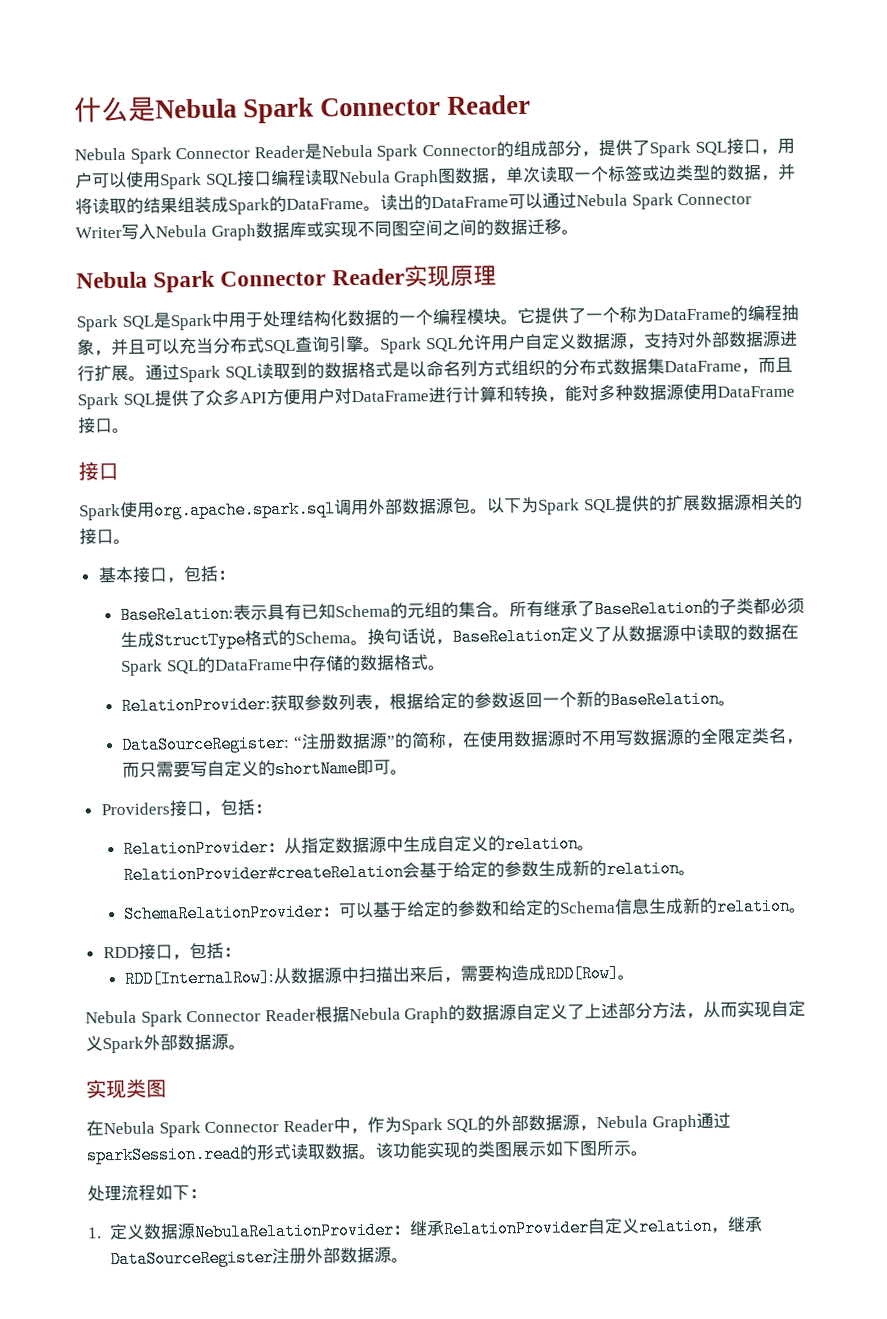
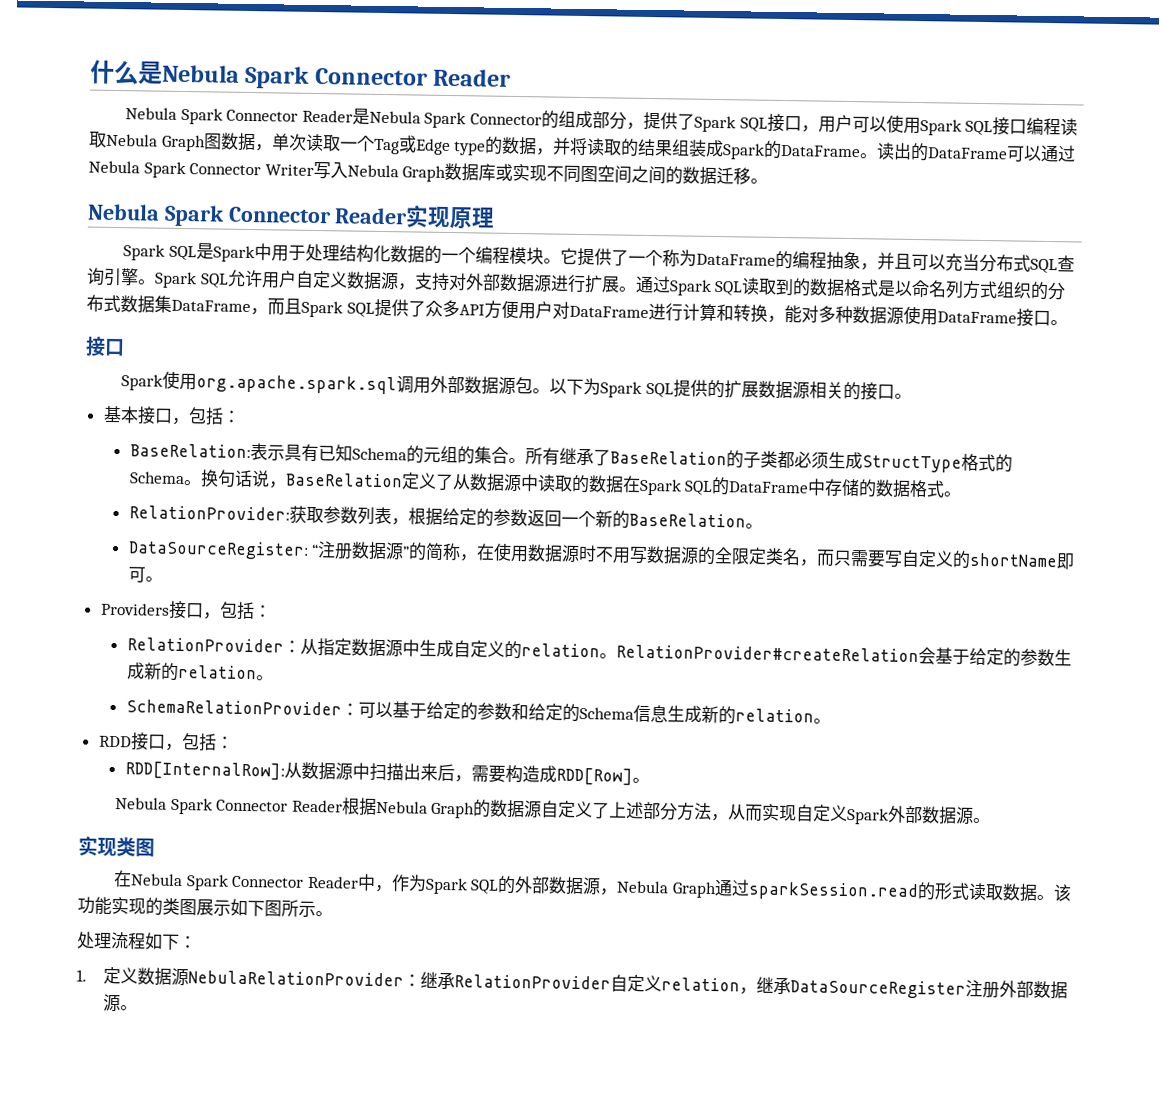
[607,164,712,182] 标签或边类型 -> [372,135,487,156] Tag或Edge type

